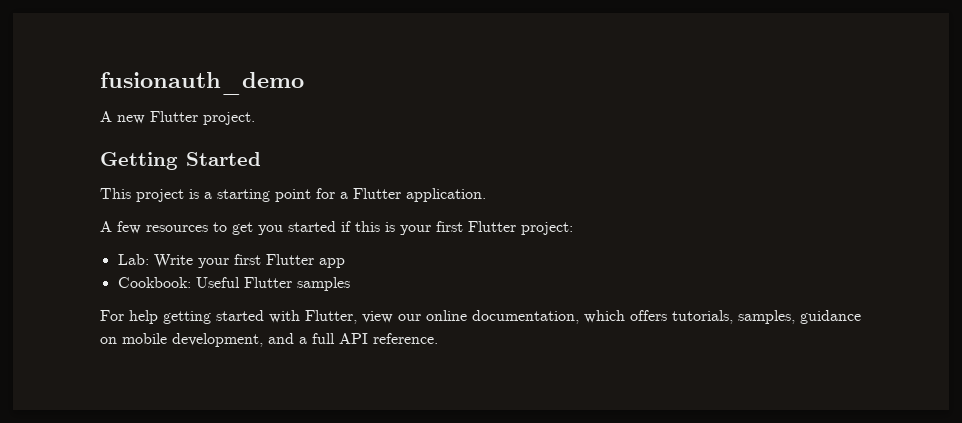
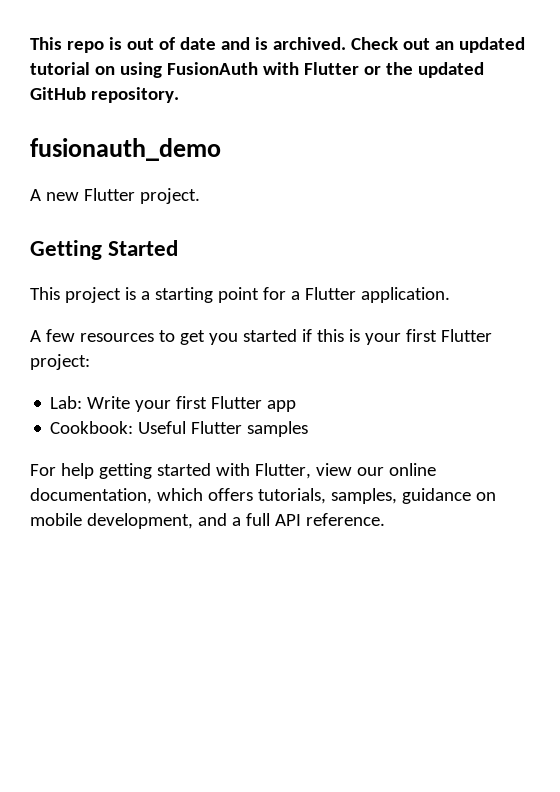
(100, 83) none -> [30,37,525,53] [30,62,484,78] [30,87,179,103] This repo is out of date and is archived. Check out an updated tutorial on using FusionAuth with Flutter or the updated GitHub repository. //

